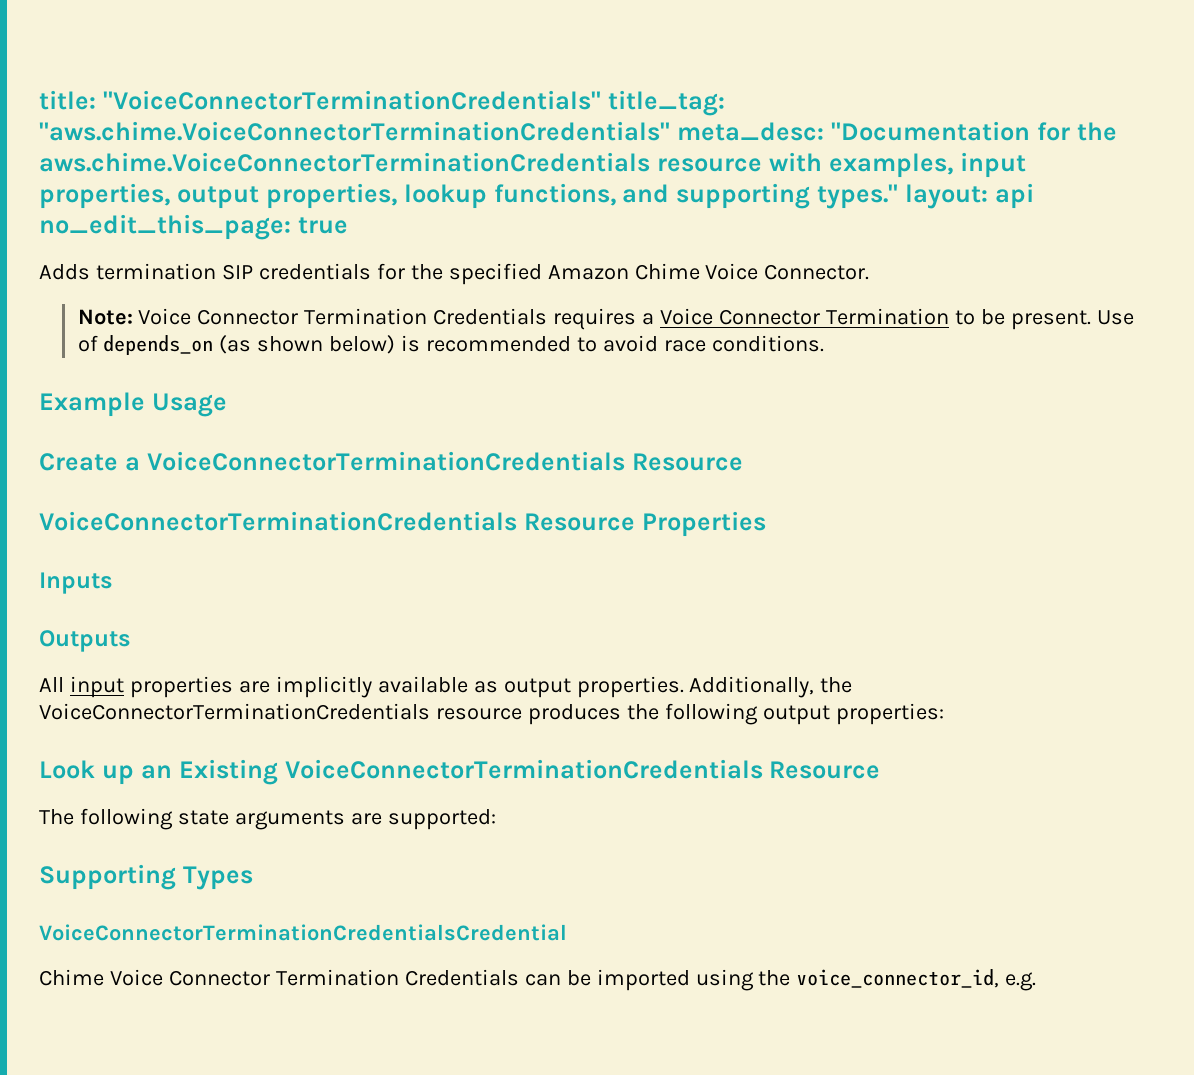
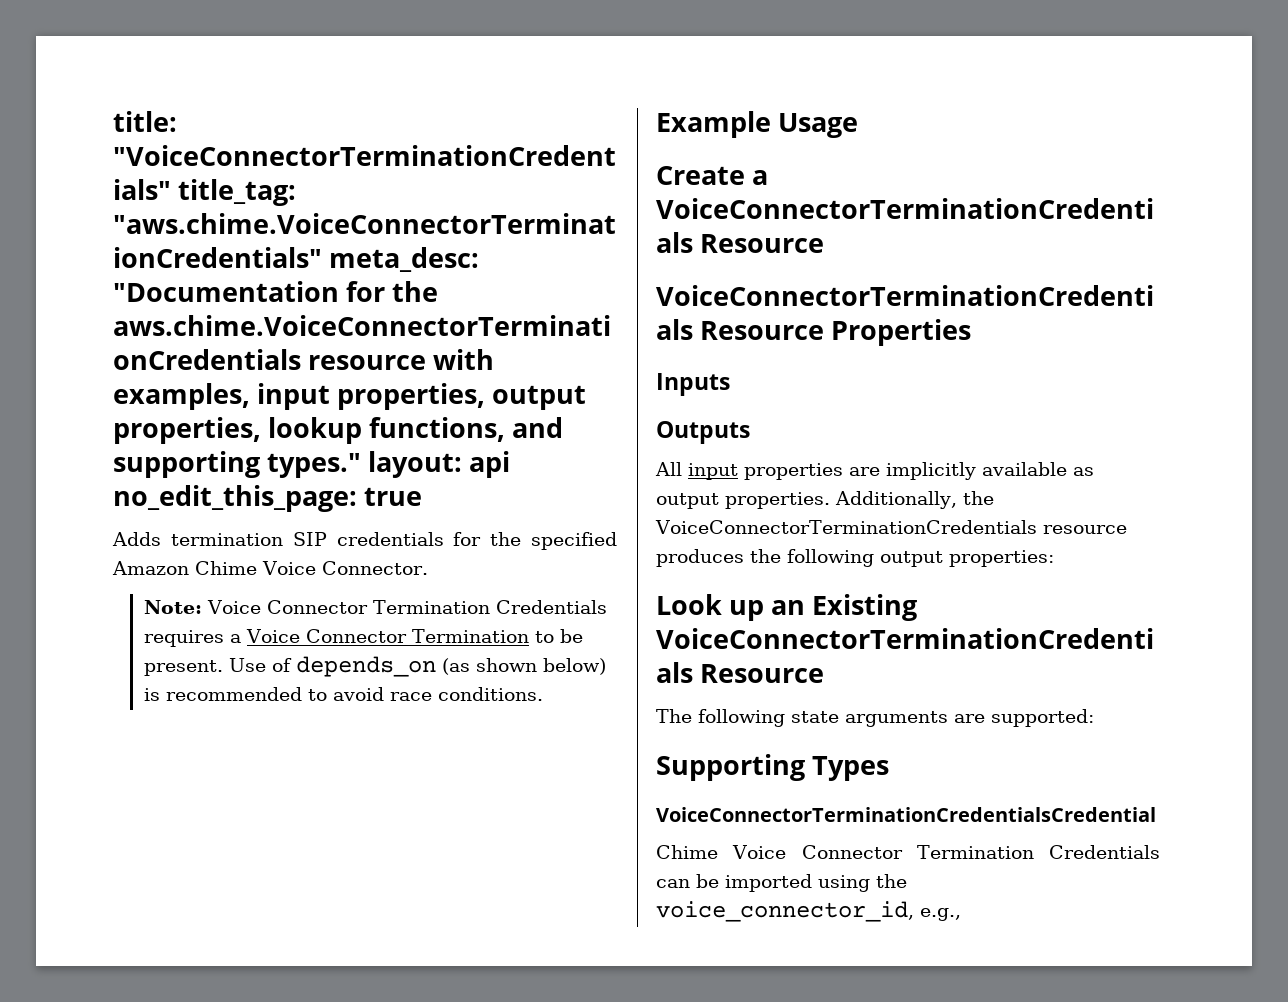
[1005,972,1037,991] e.g. -> [920,908,961,921] e.g.,

